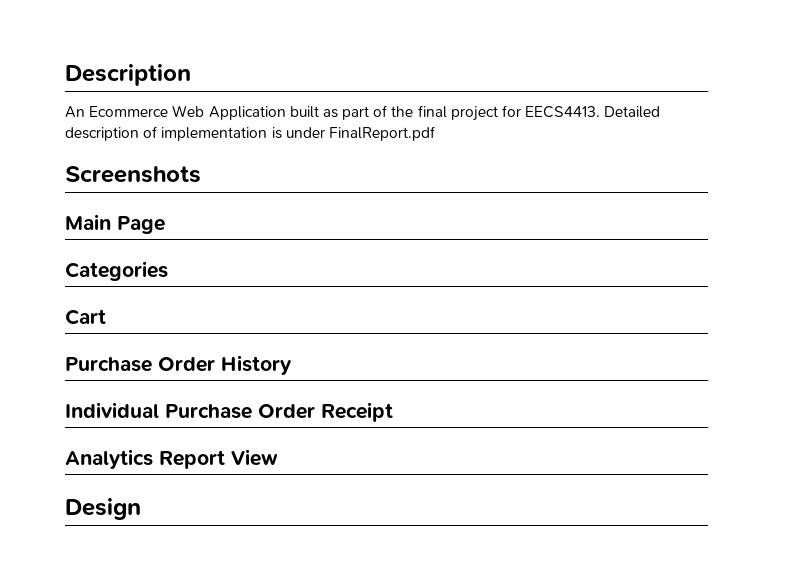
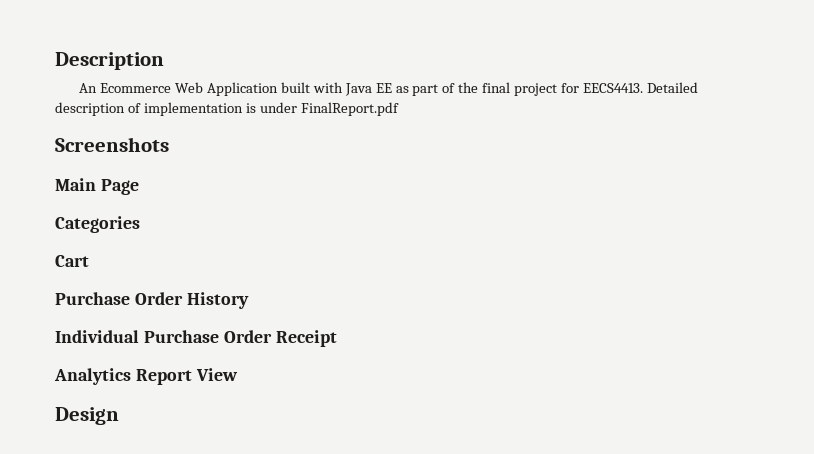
(319, 112) none -> [312,82,392,96] with Java EE

